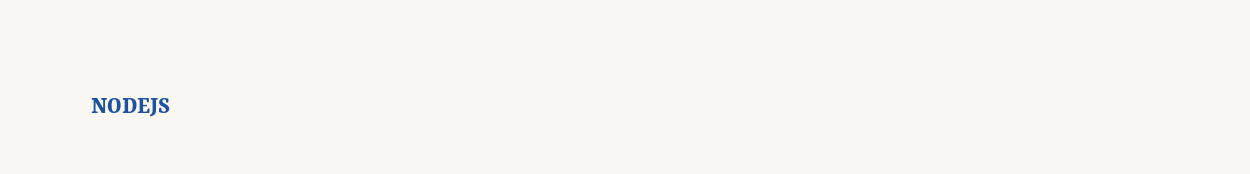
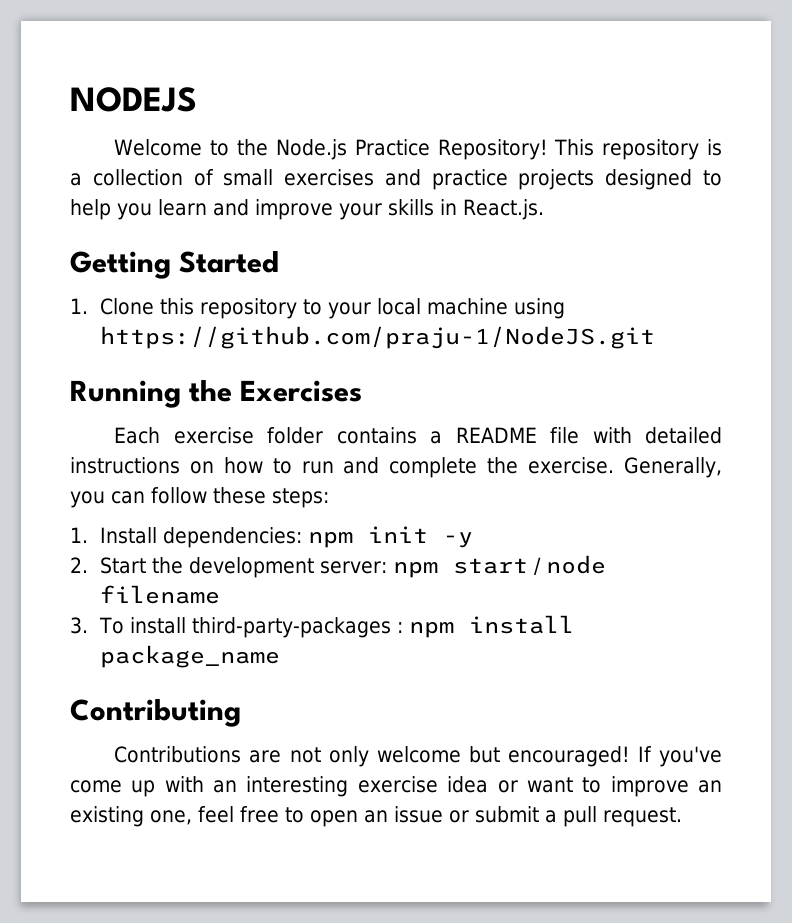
(170, 107) none -> [114,139,722,160] [70,169,723,190] [70,199,544,220] [70,251,280,279] [70,298,565,319] [99,326,655,349] [70,380,363,408] [114,427,722,444] [70,457,722,478] [70,487,329,508] [70,526,473,548] [70,555,606,578] [99,585,220,604] [70,615,574,638] [99,645,280,668] [70,699,241,727] [114,746,722,767] [70,776,723,797] [70,806,682,827] // Welcome to the Node.js Practice Repository! This repository is a collection of small exercises and practice projects designed to help you learn and improve your skills in React.js. // Getting Started // 1. Clone this repository to your local machine using https://github.com/praju-1/NodeJS.git // Running the Exercises // Each exercise folder contains a README file with detailed instructions on how to run and complete the exercise. Generally, you can follow these steps: // 1. Install dependencies: npm init -y // 2. Start the development server: npm start / node filename // 3. To install third-party-packages : npm install package_name // Contributing // Contributions are not only welcome but encouraged! If you've come up with an interesting exercise idea or want to improve an existing one, feel free to open an issue or submit a pull request.

